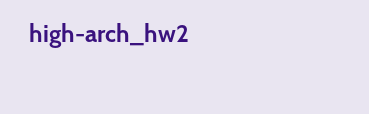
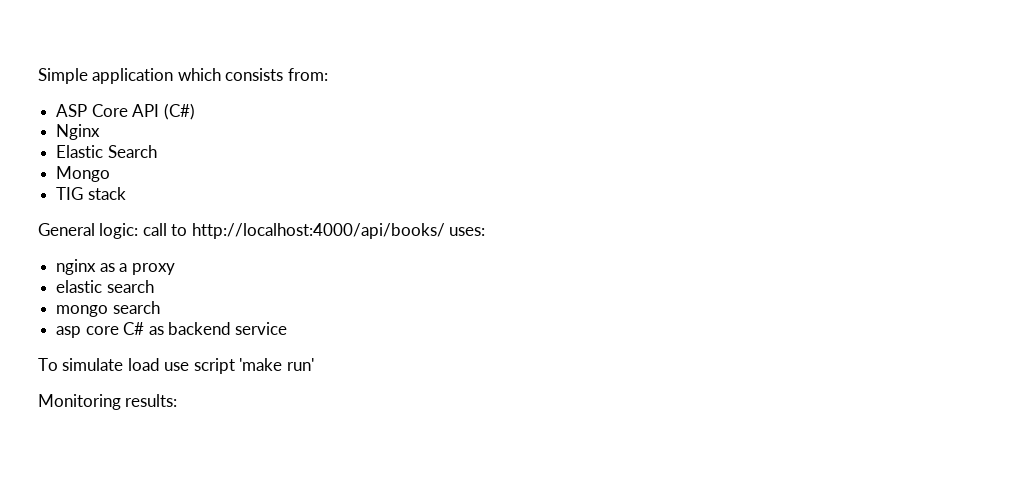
[29,23,189,48] high-arch_hw2 -> [38,68,328,84] [56,103,195,120] [56,124,101,140] [56,145,157,158] [56,166,111,182] [56,187,126,200] [38,223,486,239] [56,259,175,275] [56,280,154,293] [56,301,160,317] [56,322,288,338] [38,358,314,374] [38,394,178,410] Simple application which consists from: // ASP Core API (C#) // Nginx // Elastic Search // Mongo // TIG stack // General logic: call to http://localhost:4000/api/books/ uses: // nginx as a proxy // elastic search // mongo search // asp core C# as backend service // To simulate load use script 'make run' // Monitoring results:

